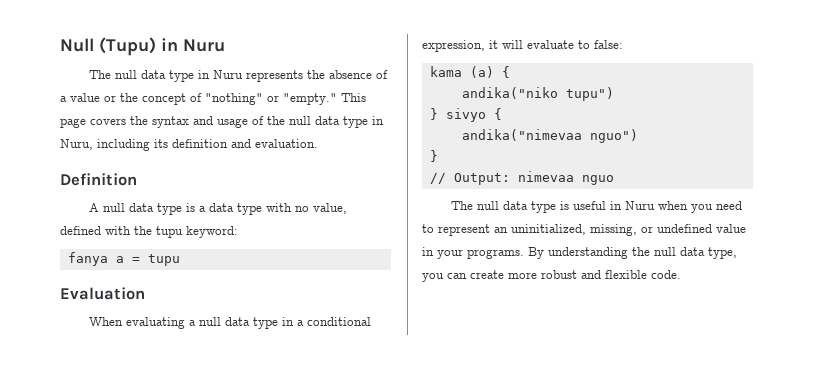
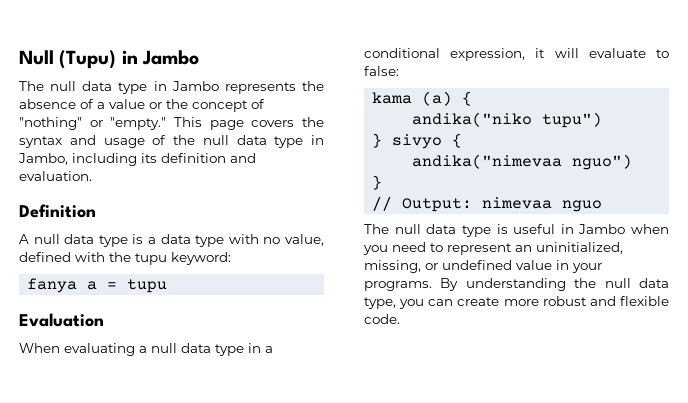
[183,39,225,52] Nuru -> [142,50,200,65] Jambo
[212,70,243,79] Nuru -> [171,81,219,91] Jambo
[60,139,93,150] Nuru, -> [18,153,68,165] Jambo,
[624,201,655,210] Nuru -> [578,224,626,234] Jambo

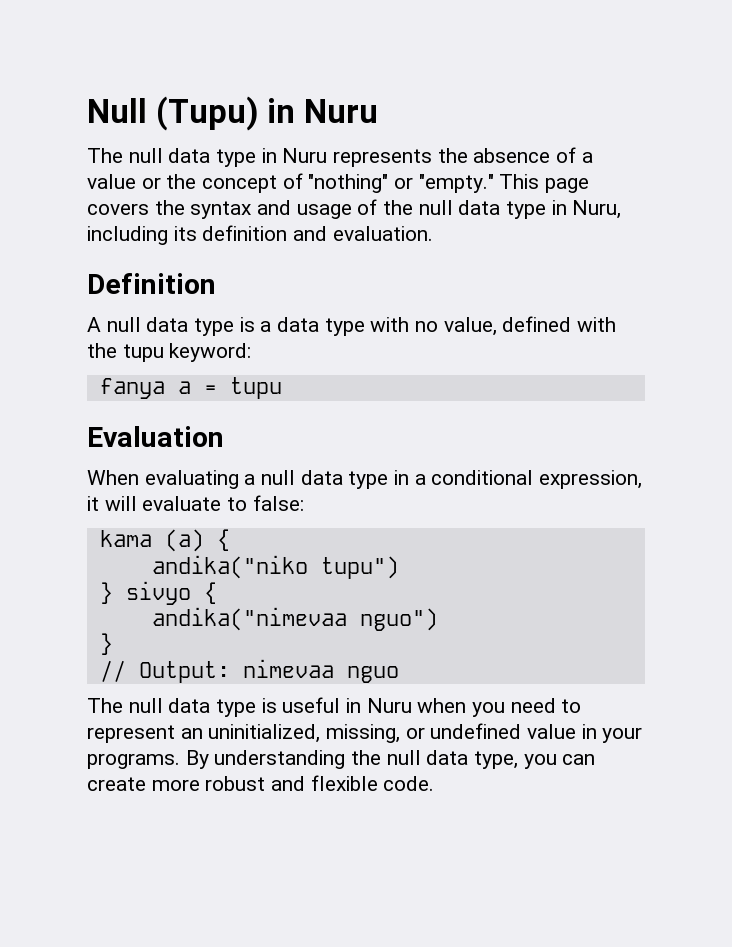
[142,50,200,65] Jambo -> [303,99,378,123] Nuru
[171,81,219,91] Jambo -> [282,148,328,163] Nuru
[18,153,68,165] Jambo, -> [572,200,622,219] Nuru,
[578,224,626,234] Jambo -> [366,698,412,713] Nuru

